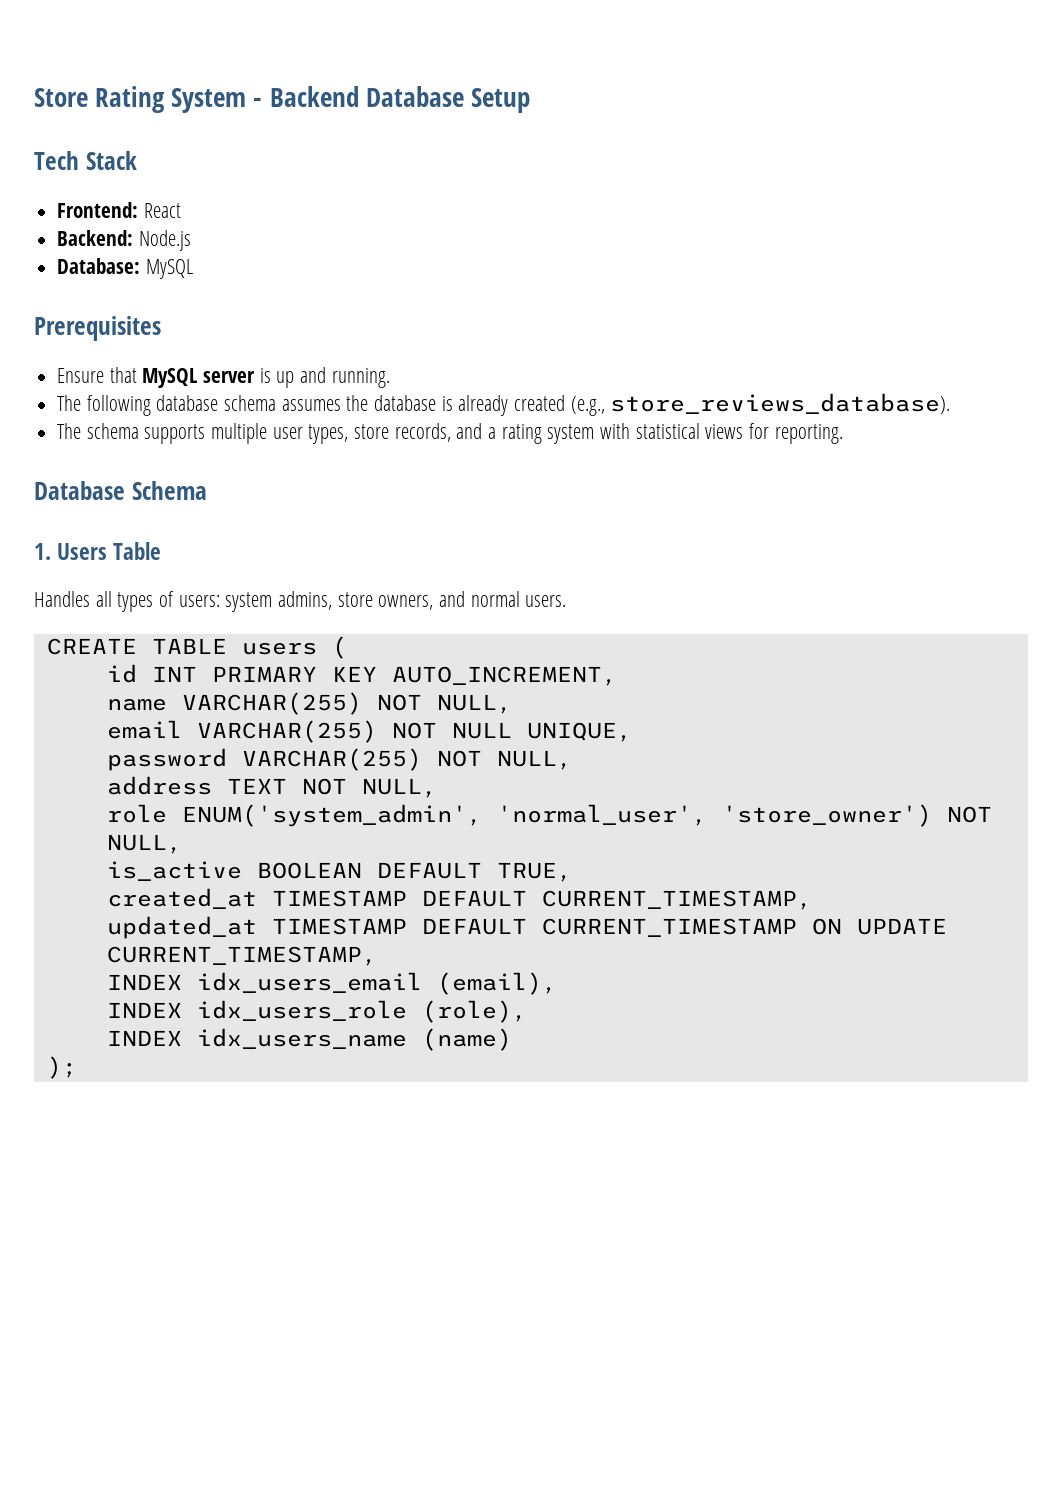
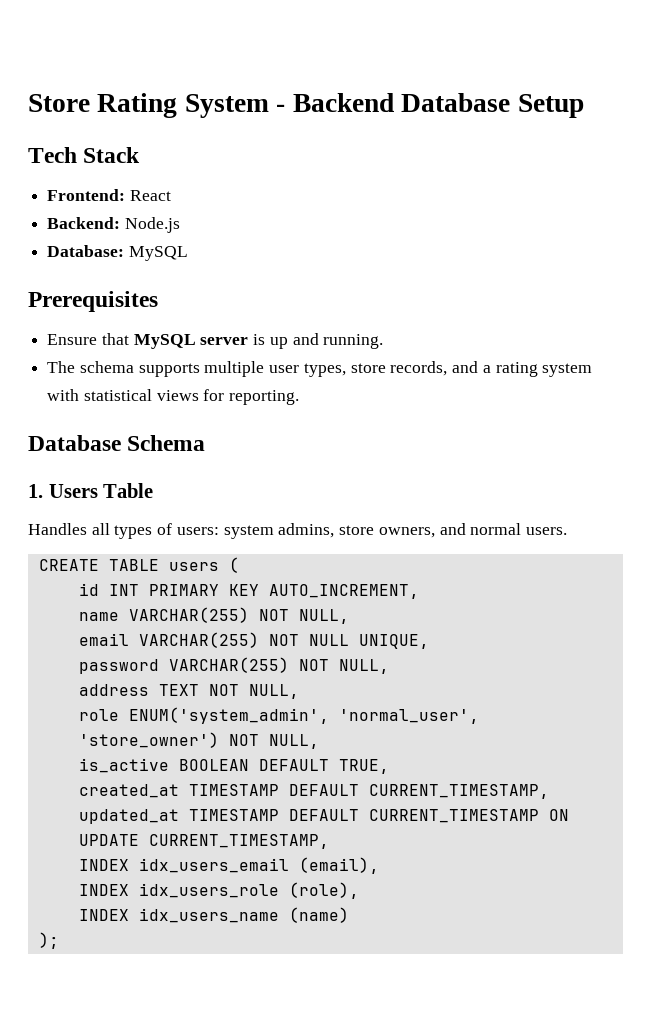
[57,393,951,416] // The following database schema assumes the database is already created (e.g., store_reviews_database). -> (384, 341) none

